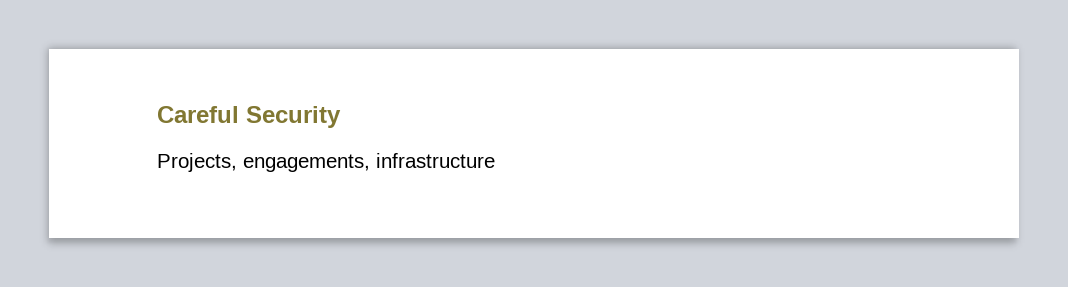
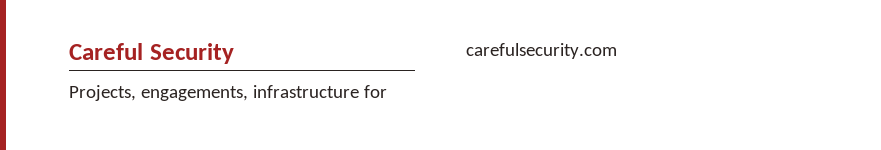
(495, 160) none -> [363,85,387,98] [466,43,617,59] for carefulsecurity.com

